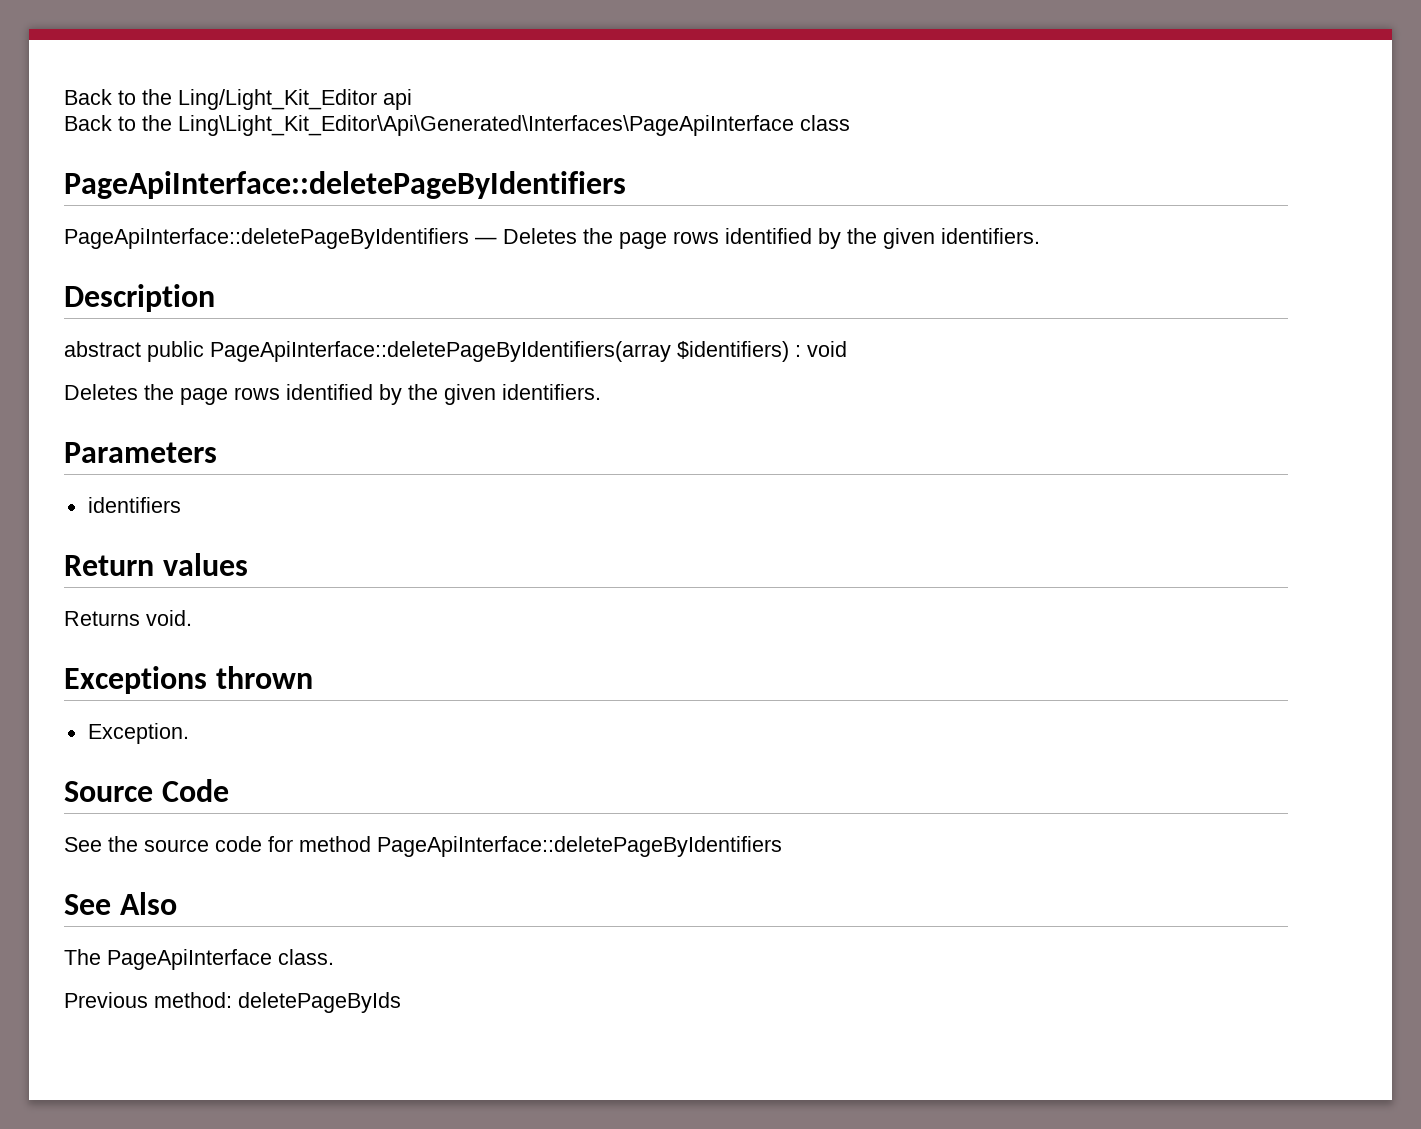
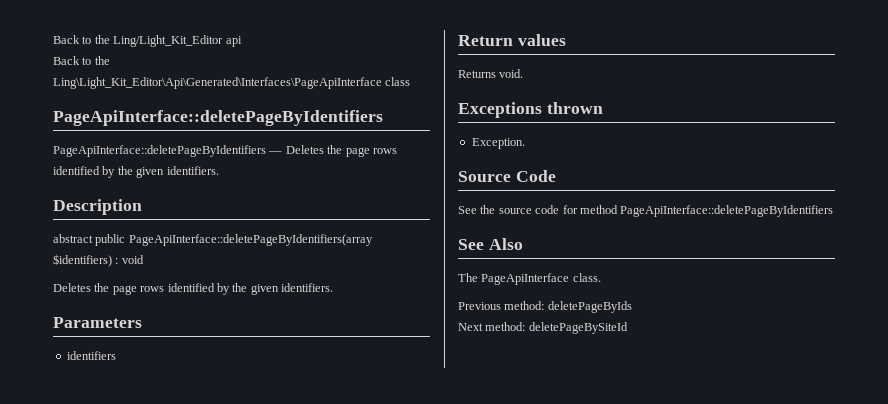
(401, 1002) none -> [458,322,628,334] // Next method: deletePageBySiteId

